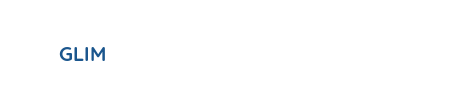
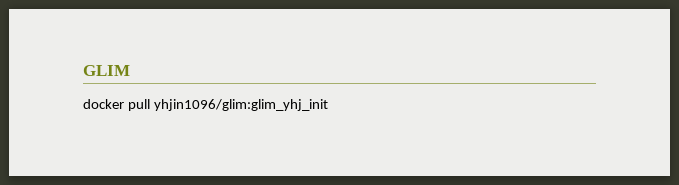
(106, 54) none -> [83,99,328,111] // docker pull yhjin1096/glim:glim_yhj_init

